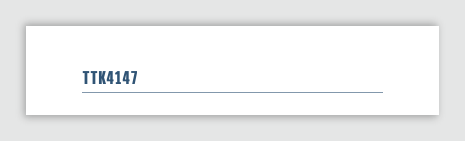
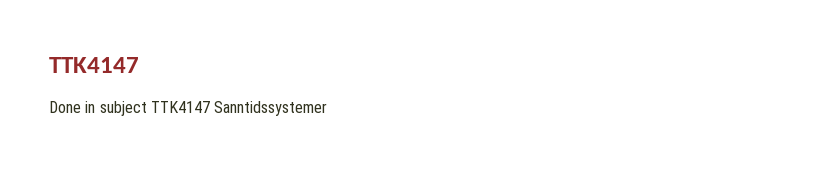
[82,71,138,84] TTK4147 -> [49,57,139,73] [49,101,328,116] TTK4147 // Done in subject TTK4147 Sanntidssystemer

